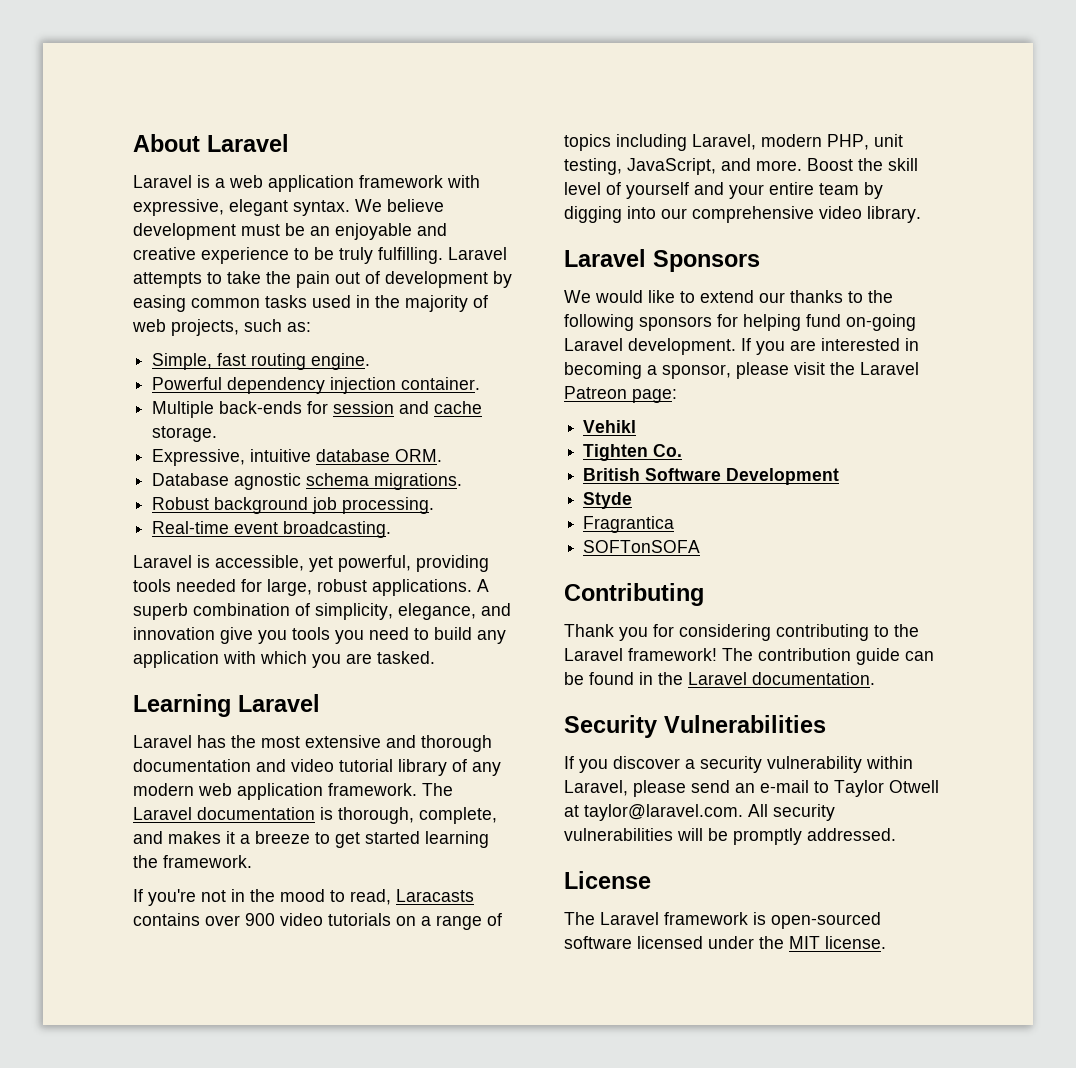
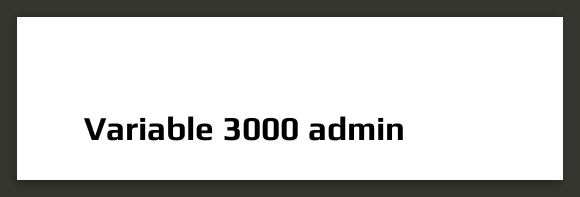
[133,134,289,152] [133,175,480,192] [133,199,444,216] [133,223,447,240] [133,247,507,264] [133,271,512,288] [133,295,488,312] [132,319,311,336] [152,353,371,370] [152,377,481,394] [152,401,483,418] [152,426,218,442] [152,449,443,466] [152,473,463,490] [152,497,435,514] [152,521,392,538] [133,555,489,572] [133,579,489,596] [133,603,511,620] [133,627,506,644] [133,651,435,668] [133,694,320,717] [133,735,492,752] [133,759,501,776] [133,783,453,800] [133,807,497,824] [133,831,489,848] [133,855,252,868] [133,889,474,906] [133,913,502,930] [564,134,903,151] [564,158,918,175] [564,182,883,199] [564,206,921,223] [564,249,760,272] [564,290,893,303] [564,314,916,331] [564,338,919,355] [564,362,919,379] [564,386,677,403] [583,420,637,433] [583,444,683,461] [583,468,840,485] [583,492,633,509] [583,516,675,533] [583,540,701,553] [564,583,704,606] [564,624,919,641] [564,648,934,665] [564,672,875,685] [564,715,826,738] [564,756,913,773] [564,780,939,797] [564,804,835,821] [564,828,896,845] [564,871,651,889] [564,912,881,929] [564,936,886,949] About Laravel // Laravel is a web application framework with expressive, elegant syntax. We believe development must be an enjoyable and creative experience to be truly fulfilling. Laravel attempts to take the pain out of development by easing common tasks used in the majority of web projects, such as: // Simple, fast routing engine. // Powerful dependency injection container. // Multiple back-ends for session and cache storage. // Expressive, intuitive database ORM. // Database agnostic schema migrations. // Robust background job processing. // Real-time event broadcasting. // Laravel is accessible, yet powerful, providing tools needed for large, robust applications. A superb combination of simplicity, elegance, and innovation give you tools you need to build any application with which you are tasked. // Learning Laravel // Laravel has the most extensive and thorough documentation and video tutorial library of any modern web application framework. The Laravel documentation is thorough, complete, and makes it a breeze to get started learning the framework. // If you're not in the mood to read, Laracasts contains over 900 video tutorials on a range of topics including Laravel, modern PHP, unit testing, JavaScript, and more. Boost the skill level of yourself and your entire team by digging into our comprehensive video library. // Laravel Sponsors // We would like to extend our thanks to the following sponsors for helping fund on-going Laravel development. If you are interested in becoming a sponsor, please visit the Laravel Patreon page: // Vehikl // Tighten Co. // British Software Development // Styde // Fragrantica // SOFTonSOFA // Contributing // Thank you for considering contributing to the Laravel framework! The contribution guide can be found in the Laravel documentation. // Security Vulnerabilities // If you discover a security vulnerability within Laravel, please send an e-mail to Taylor Otwell at taylor@laravel.com. All security vulnerabilities will be promptly addressed. // License // The Laravel framework is open-sourced software licensed under the MIT license. -> [84,116,406,141] Variable 3000 admin

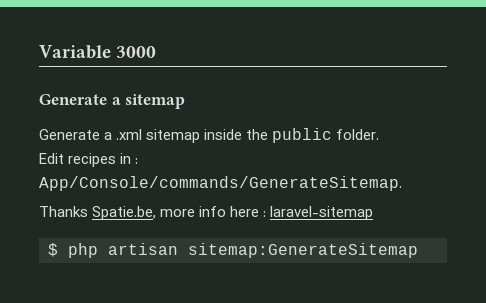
[308,116,406,141] admin -> [39,94,186,109] [39,128,380,143] [39,153,139,167] [39,176,402,191] [39,206,374,220] [48,243,418,258] // Generate a sitemap // Generate a .xml sitemap inside the public folder. // Edit recipes in : App/Console/commands/GenerateSitemap. // Thanks Spatie.be, more info here : laravel-sitemap // $ php artisan sitemap:GenerateSitemap

